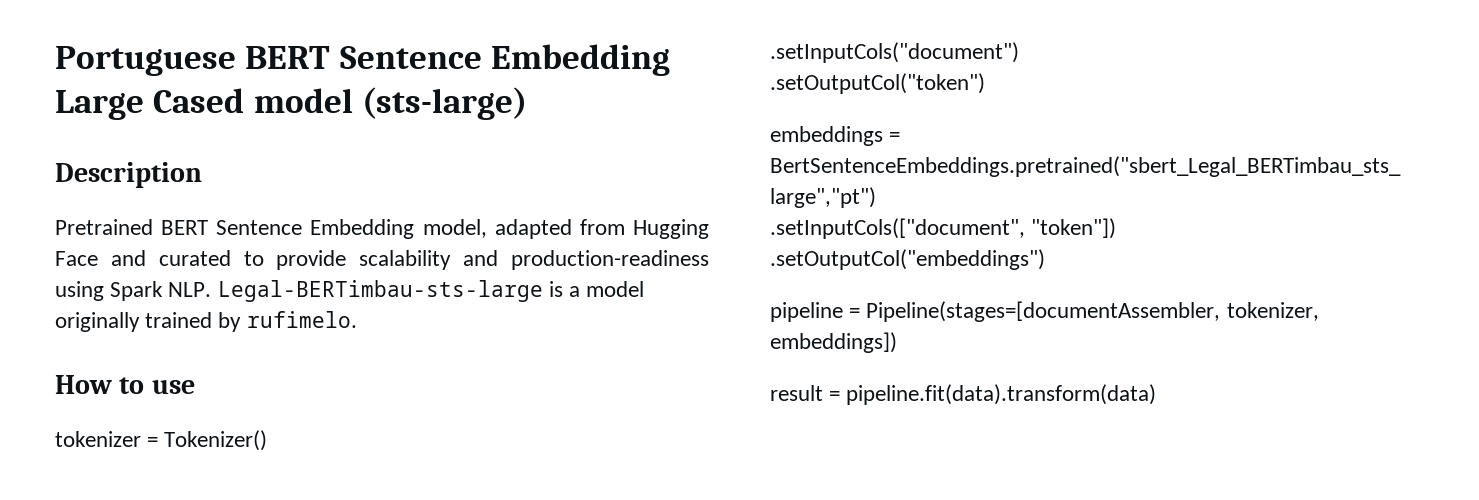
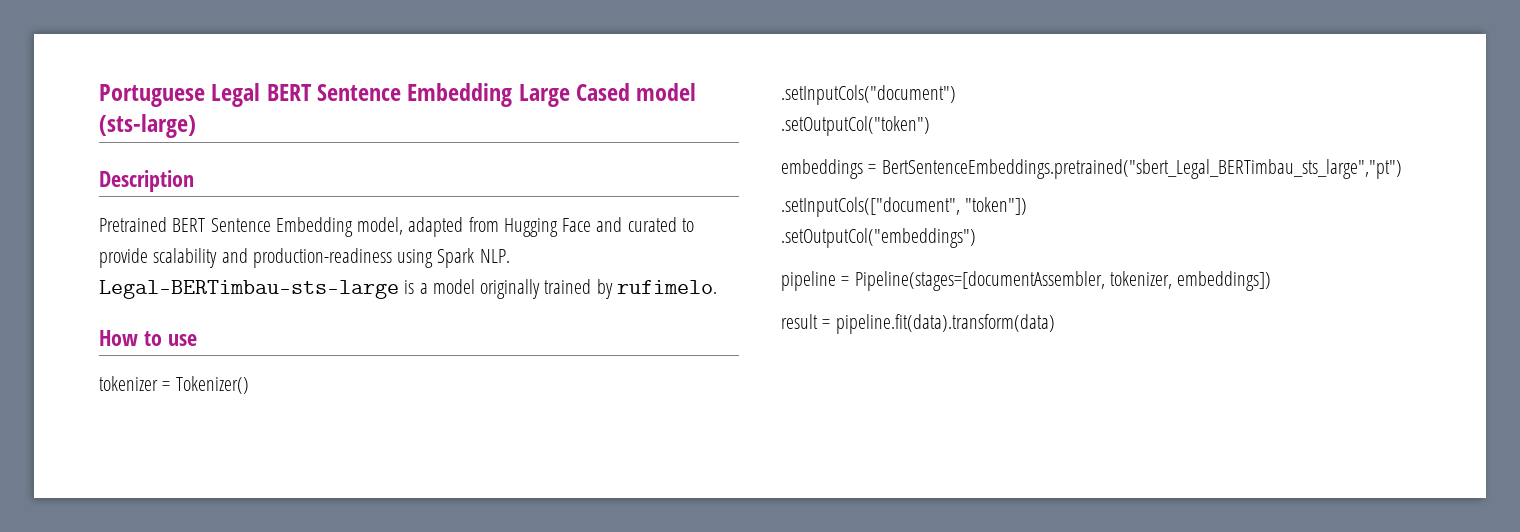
(236, 61) none -> [211,83,261,107] Legal

